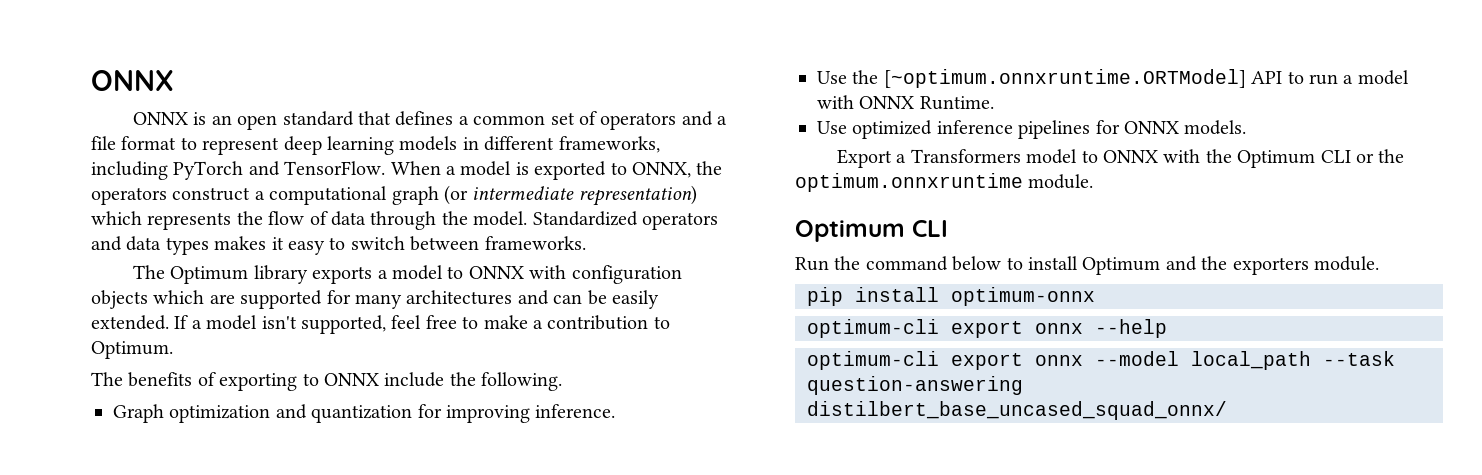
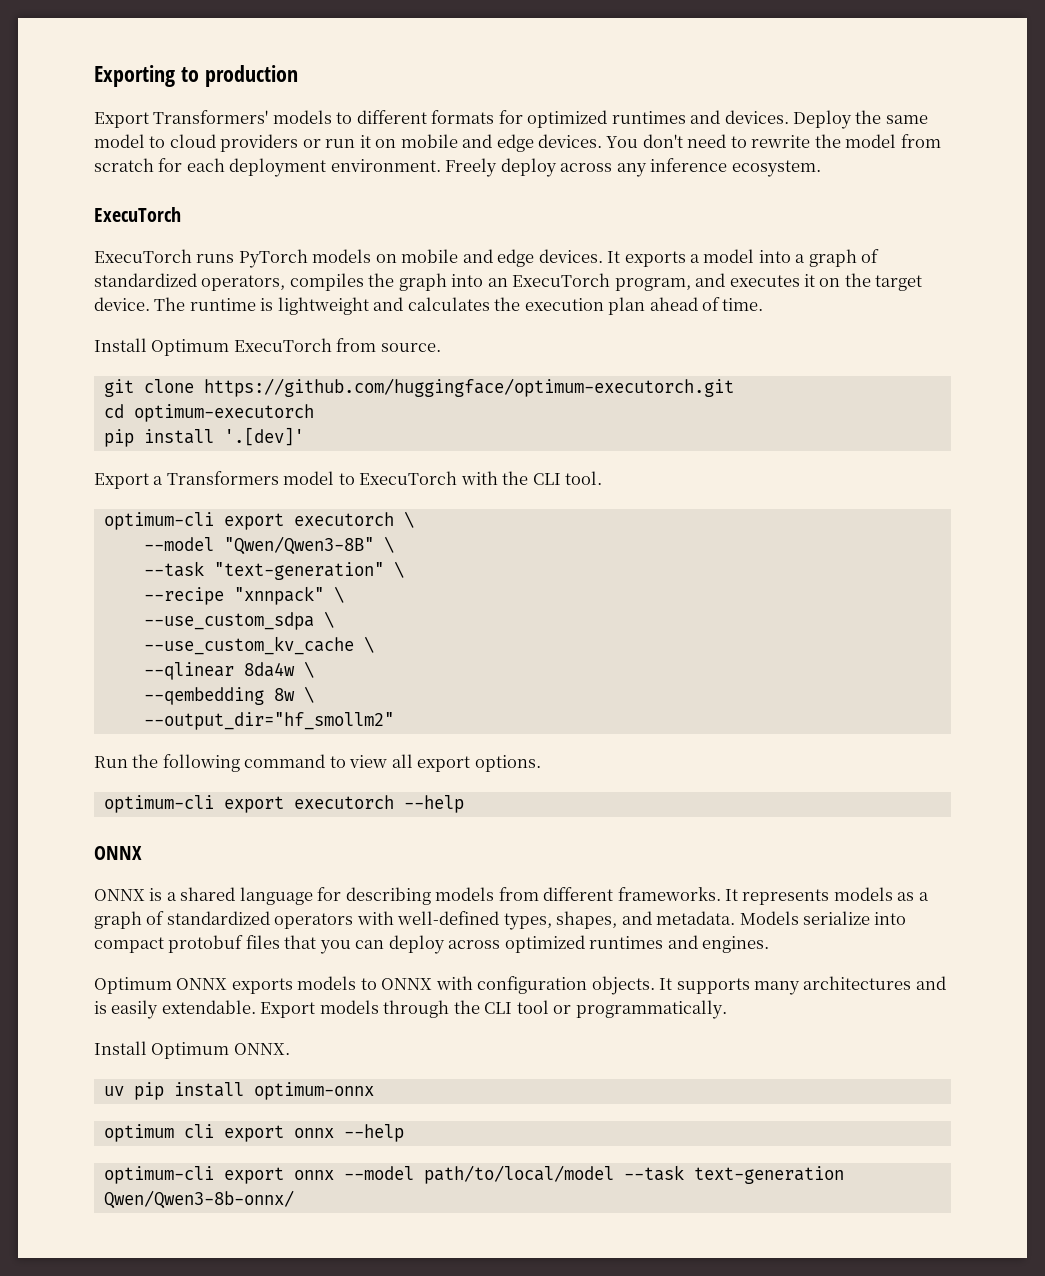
[91,70,174,91] [133,111,728,130] [91,136,660,155] [91,161,723,180] [91,185,697,206] [91,211,718,230] [91,236,586,255] [133,265,682,284] [91,290,659,309] [91,315,670,334] [91,341,173,359] [91,372,563,391] [113,404,616,423] [817,69,1409,88] [817,95,994,110] [817,120,1247,139] ONNX // ONNX is an open standard that defines a common set of operators and a file format to represent deep learning models in different frameworks, including PyTorch and TensorFlow. When a model is exported to ONNX, the operators construct a computational graph (or intermediate representation) which represents the flow of data through the model. Standardized operators and data types makes it easy to switch between frameworks. // The Optimum library exports a model to ONNX with configuration objects which are supported for many architectures and can be easily extended. If a model isn't supported, feel free to make a contribution to Optimum. // The benefits of exporting to ONNX include the following. // Graph optimization and quantization for improving inference. // Use the [~optimum.onnxruntime.ORTModel] API to run a model with ONNX Runtime. // Use optimized inference pipelines for ONNX models. -> [94,65,298,87] [94,110,928,129] [94,134,941,152] [94,158,821,177] [94,207,181,222] [94,249,880,268] [94,273,923,291] [94,297,764,315] [94,338,441,356] [103,378,734,397] [103,404,314,422] [103,427,304,447] Exporting to production // Export Transformers' models to different formats for optimized runtimes and devices. Deploy the same model to cloud providers or run it on mobile and edge devices. You don't need to rewrite the model from scratch for each deployment environment. Freely deploy across any inference ecosystem. // ExecuTorch // ExecuTorch runs PyTorch models on mobile and edge devices. It exports a model into a graph of standardized operators, compiles the graph into an ExecuTorch program, and executes it on the target device. The runtime is lightweight and calculates the execution plan ahead of time. // Install Optimum ExecuTorch from source. // git clone https://github.com/huggingface/optimum-executorch.git // cd optimum-executorch // pip install '.[dev]'
[1103,150,1159,163] ONNX -> [359,471,458,485] ExecuTorch
[1237,149,1405,168] [795,173,1094,192] [795,220,948,242] [795,256,1379,275] Optimum CLI or the optimum.onnxruntime module. // Optimum CLI // Run the command below to install Optimum and the exporters module. // -> [532,471,603,485] [103,511,414,530] [143,536,394,555] [143,561,404,580] [143,586,344,605] [143,611,334,630] [143,636,374,655] [143,661,314,680] [143,686,314,705] [143,712,394,730] [94,754,541,772] [103,795,464,813] [94,846,142,860] [94,887,929,905] [94,911,907,930] [94,935,770,954] [94,976,946,995] [94,1000,727,1019] [94,1041,290,1059] [103,1086,124,1096] CLI tool. // optimum-cli export executorch \ // --model "Qwen/Qwen3-8B" \ // --task "text-generation" \ // --recipe "xnnpack" \ // --use_custom_sdpa \ // --use_custom_kv_cache \ // --qlinear 8da4w \ // --qembedding 8w \ // --output_dir="hf_smollm2" // Run the following command to view all export options. // optimum-cli export executorch --help // ONNX // ONNX is a shared language for describing models from different frameworks. It represents models as a graph of standardized operators with well-defined types, shapes, and metadata. Models serialize into compact protobuf files that you can deploy across optimized runtimes and engines. // Optimum ONNX exports models to ONNX with configuration objects. It supports many architectures and is easily extendable. Export models through the CLI tool or programmatically. // Install Optimum ONNX. // uv
[807,319,939,338] optimum-cli -> [103,1124,214,1142] optimum cli
[1191,351,1395,370] [807,376,1023,395] [807,401,1227,420] local_path --task question-answering distilbert_base_uncased_squad_onnx/ -> [423,1165,844,1184] [103,1190,294,1209] path/to/local/model --task text-generation Qwen/Qwen3-8b-onnx/

